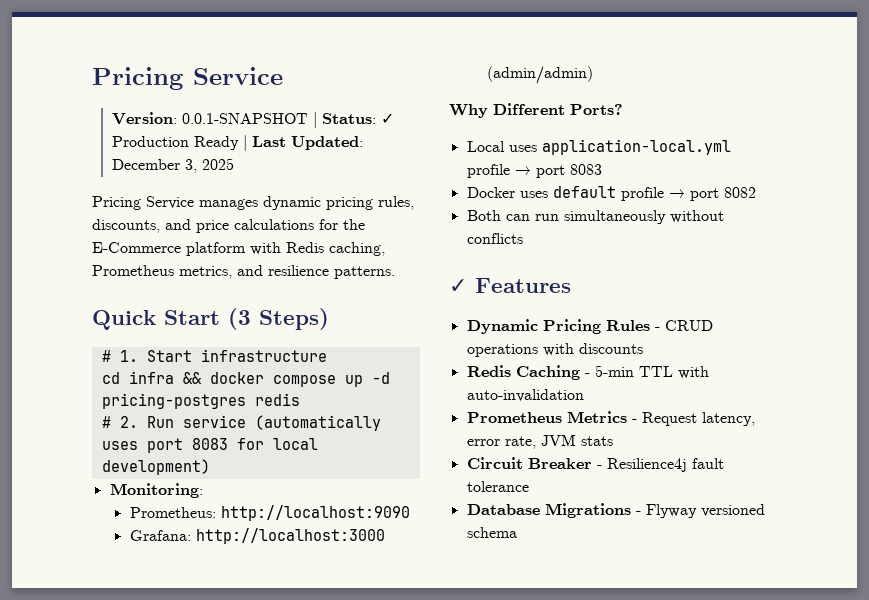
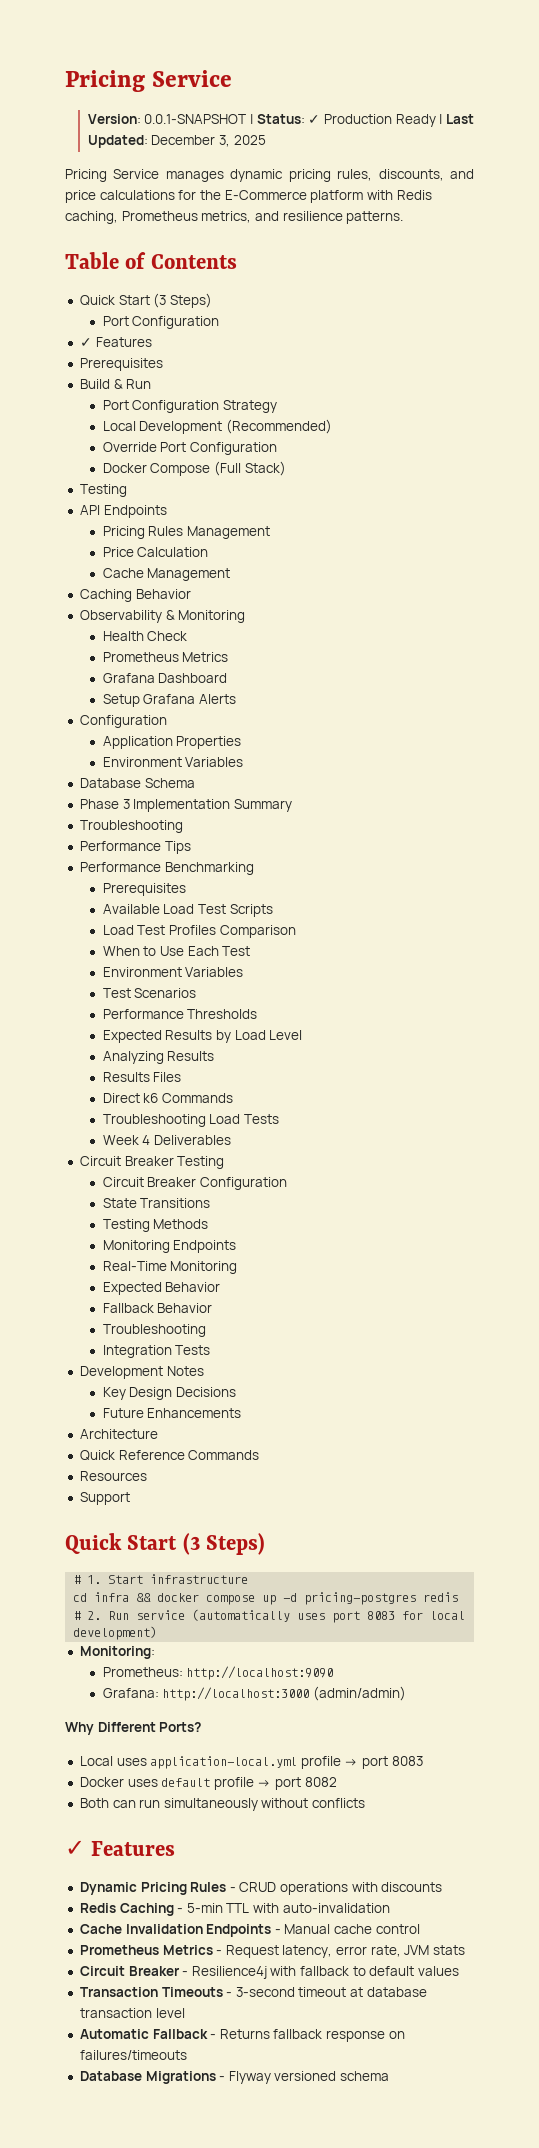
(395, 272) none -> [65,252,237,269] [79,293,212,308] [102,316,220,329] [79,337,152,347] [79,358,163,371] [79,379,152,389] [102,400,277,413] [102,419,332,434] [102,442,277,455] [102,461,286,476] [79,484,127,497] [79,505,167,518] [102,526,270,539] [102,547,209,557] [102,568,231,581] [79,589,191,602] [79,610,246,623] [102,631,188,641] [102,652,229,662] [102,673,228,683] [102,694,236,707] [79,715,167,728] [102,736,242,749] [102,757,244,767] [79,778,195,788] [79,799,292,812] [79,820,183,833] [79,841,191,854] [79,862,254,875] [102,883,186,896] [102,904,273,917] [102,925,296,938] [102,946,251,956] [102,967,244,977] [102,988,197,998] [102,1009,258,1019] [102,1030,303,1043] [102,1051,215,1064] [102,1072,182,1082] [102,1093,233,1103] [102,1114,279,1127] [102,1135,231,1145] [79,1156,225,1169] [102,1177,287,1190] [102,1198,211,1208] [102,1219,209,1232] [102,1240,237,1253] [102,1261,238,1274] [102,1282,221,1295] [102,1303,213,1313] [102,1324,206,1337] [102,1345,211,1358] [79,1366,204,1379] [102,1387,236,1400] [102,1408,242,1418] [79,1429,158,1439] [79,1450,260,1461] [79,1471,147,1481] [79,1492,130,1505] // Table of Contents // Quick Start (3 Steps) // Port Configuration // ✓ Features // Prerequisites // Build & Run // Port Configuration Strategy // Local Development (Recommended) // Override Port Configuration // Docker Compose (Full Stack) // Testing // API Endpoints // Pricing Rules Management // Price Calculation // Cache Management // Caching Behavior // Observability & Monitoring // Health Check // Prometheus Metrics // Grafana Dashboard // Setup Grafana Alerts // Configuration // Application Properties // Environment Variables // Database Schema // Phase 3 Implementation Summary // Troubleshooting // Performance Tips // Performance Benchmarking // Prerequisites // Available Load Test Scripts // Load Test Profiles Comparison // When to Use Each Test // Environment Variables // Test Scenarios // Performance Thresholds // Expected Results by Load Level // Analyzing Results // Results Files // Direct k6 Commands // Troubleshooting Load Tests // Week 4 Deliverables // Circuit Breaker Testing // Circuit Breaker Configuration // State Transitions // Testing Methods // Monitoring Endpoints // Real-Time Monitoring // Expected Behavior // Fallback Behavior // Troubleshooting // Integration Tests // Development Notes // Key Design Decisions // Future Enhancements // Architecture // Quick Reference Commands // Resources // Support
(584, 395) none -> [79,1924,420,1937] // Cache Invalidation Endpoints - Manual cache control
[691,458,724,469] [466,481,529,492] fault tolerance -> [270,1966,460,1976] [79,1987,427,1997] [79,2008,185,2018] [79,2029,405,2042] [79,2050,187,2060] with fallback to default values // Transaction Timeouts - 3-second timeout at database transaction level // Automatic Fallback - Returns fallback response on failures/timeouts

